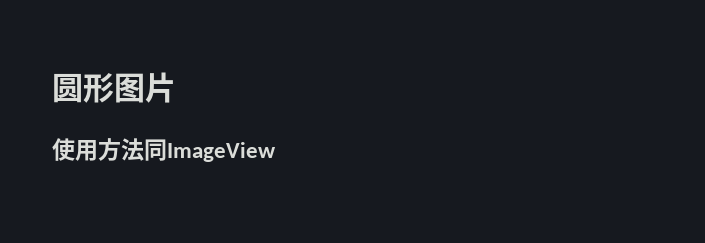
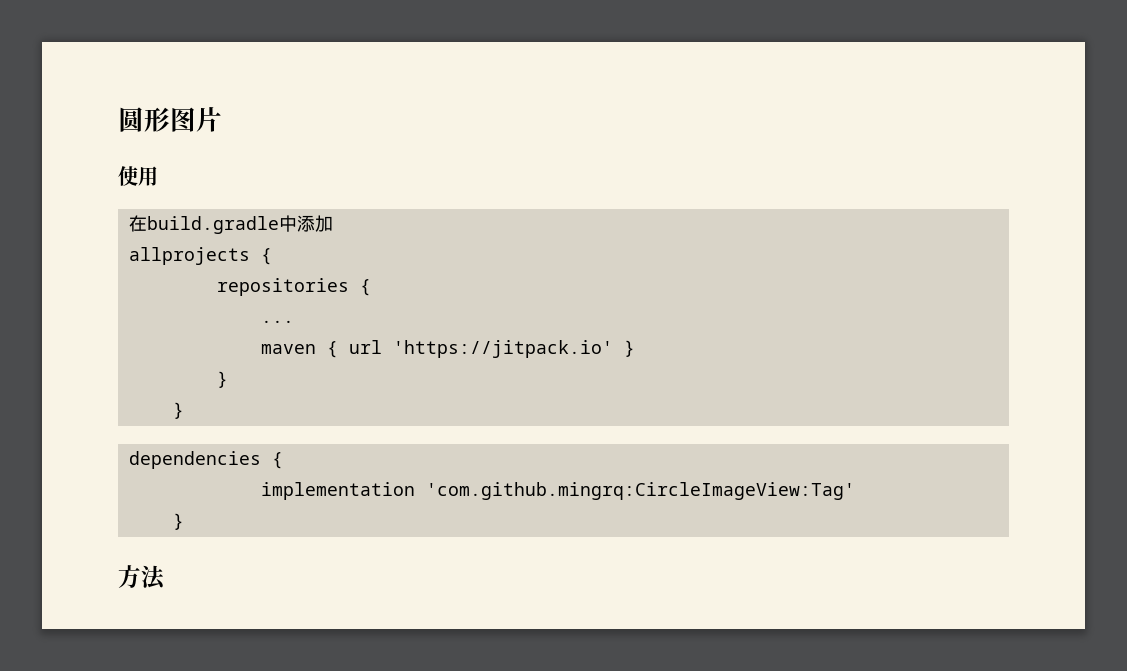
[98,138,276,162] 方法同ImageView -> [128,215,333,234] [128,247,272,265] [216,278,371,296] [260,320,294,323] [260,340,635,358] [216,371,228,388] [172,402,184,419] [128,451,283,469] [260,482,855,500] [172,513,184,530] [118,565,166,590] // 在build.gradle中添加 // allprojects { // repositories { // ... // maven { url 'https://jitpack.io' } // } // } // dependencies { // implementation 'com.github.mingrq:CircleImageView:Tag' // } // 方法

